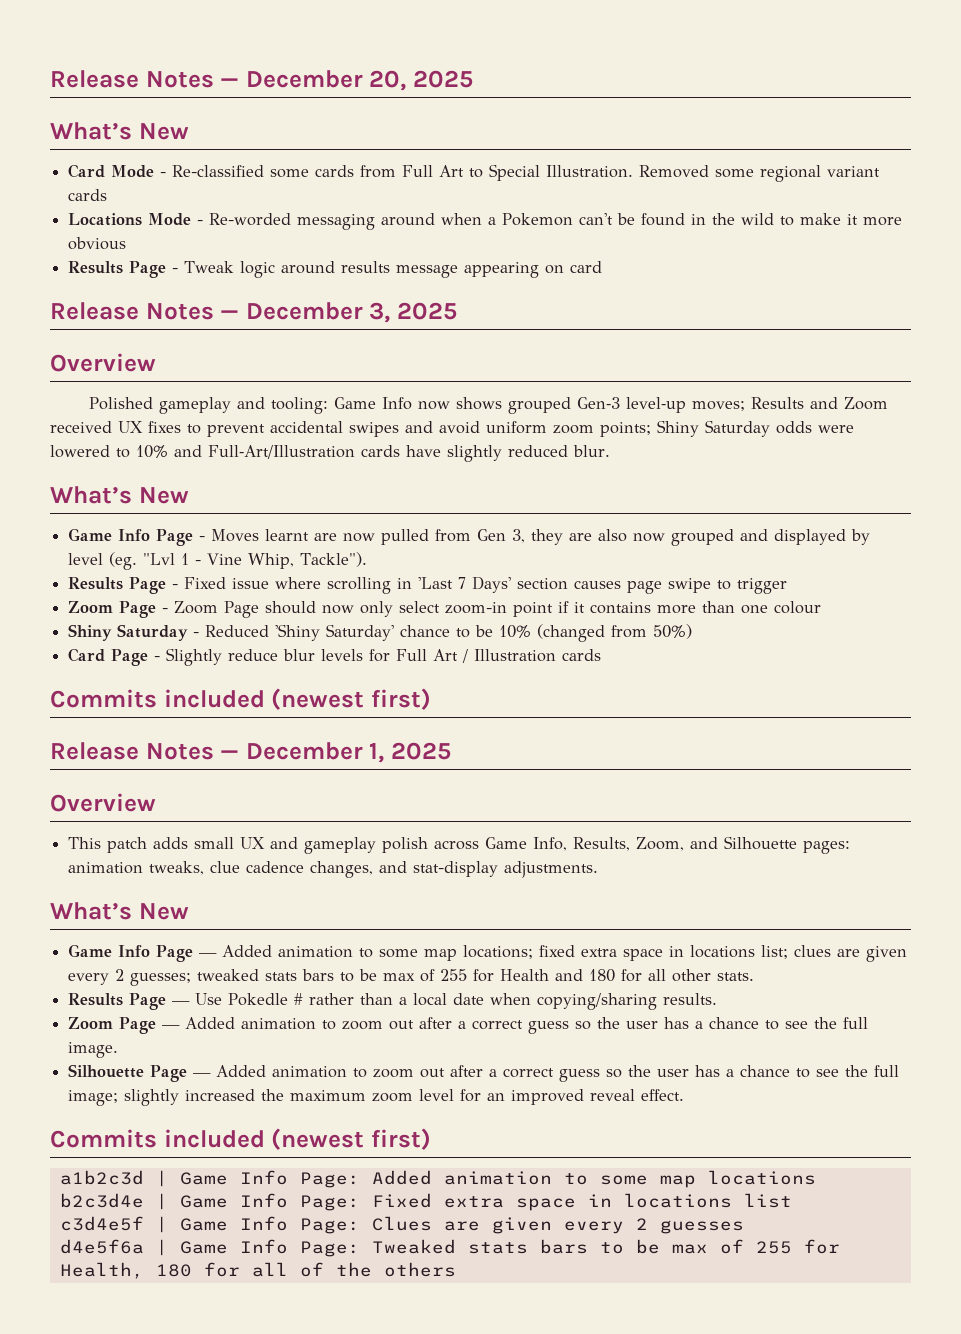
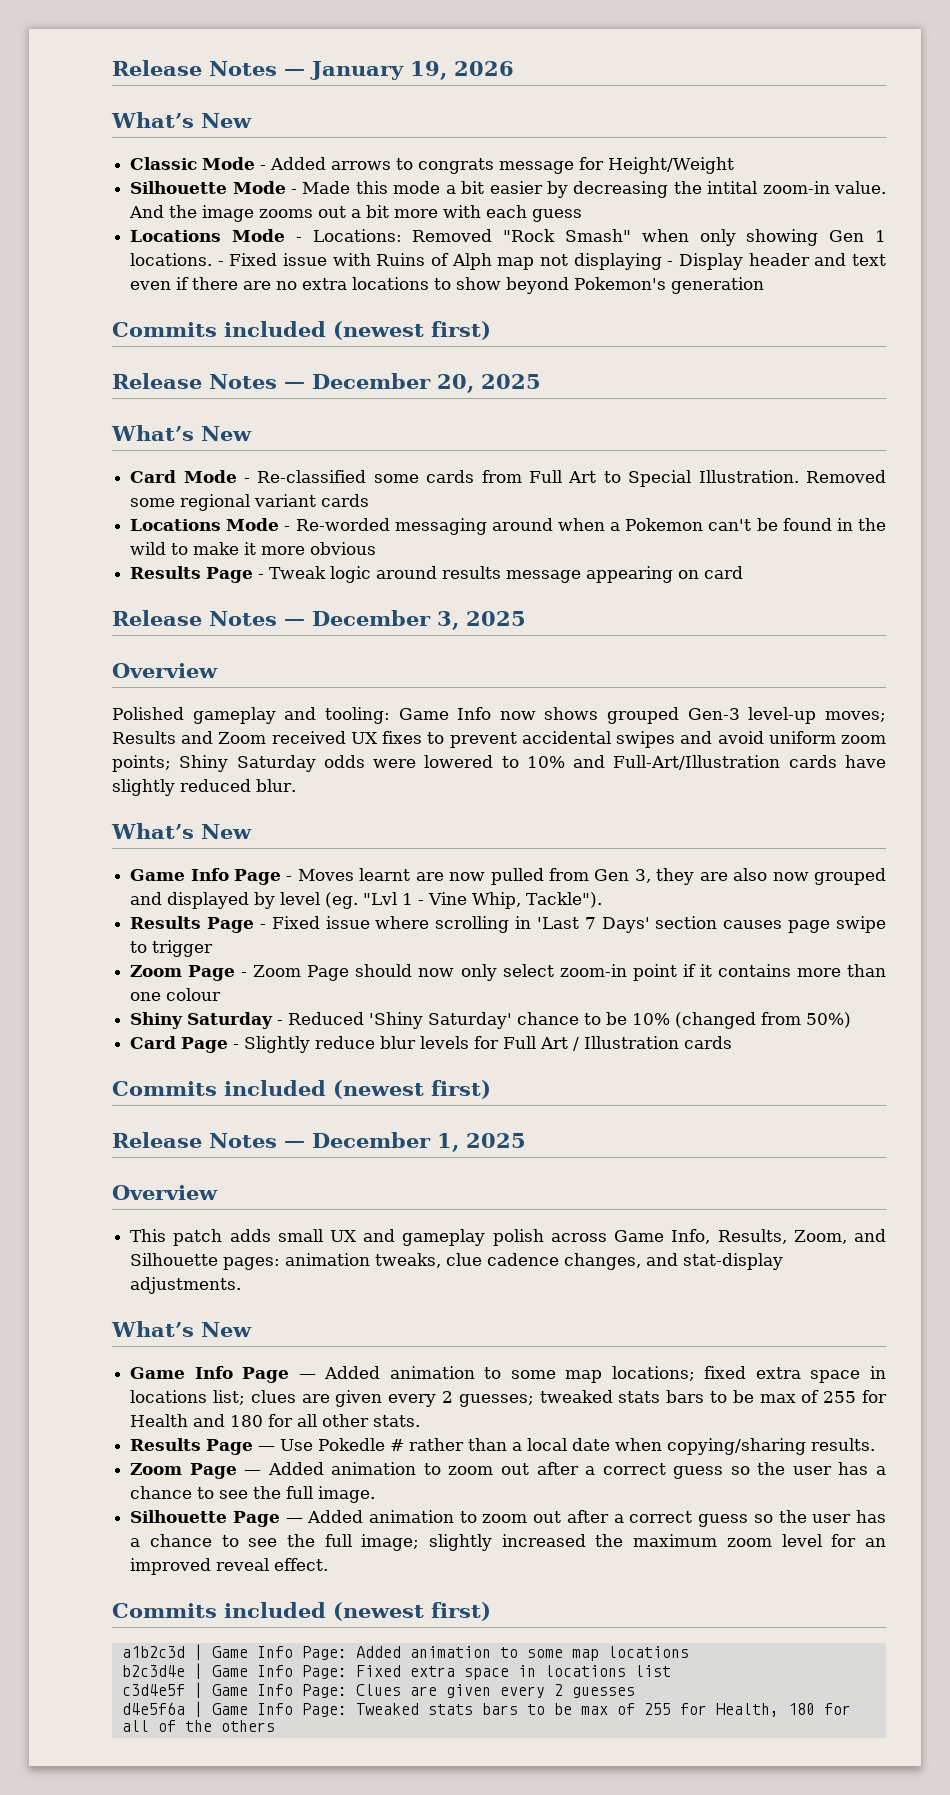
[50,70,240,88] Release Notes — -> [112,60,514,80] [111,112,252,128] [130,157,735,174] [130,181,887,198] [129,205,583,222] [130,229,886,246] [130,253,886,270] [130,277,765,294] [112,321,491,340] [112,373,305,389] Release Notes — January 19, 2026 // What’s New // Classic Mode - Added arrows to congrats message for Height/Weight // Silhouette Mode - Made this mode a bit easier by decreasing the intital zoom-in value. And the image zooms out a bit more with each guess // Locations Mode - Locations: Removed "Rock Smash" when only showing Gen 1 locations. - Fixed issue with Ruins of Alph map not displaying - Display header and text even if there are no extra locations to show beyond Pokemon's generation // Commits included (newest first) // Release Notes —

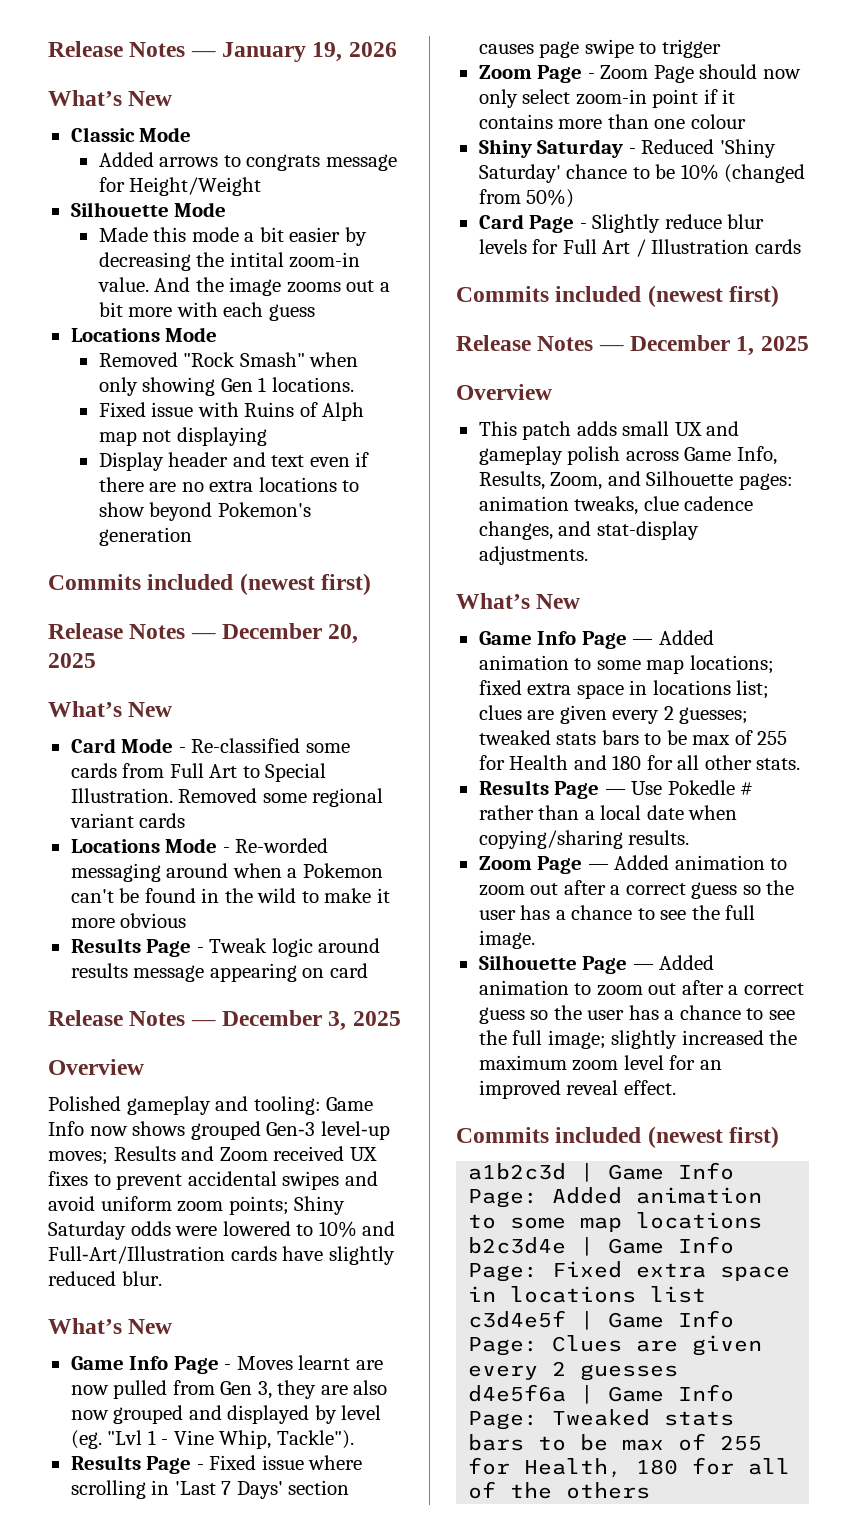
[260,165,267,170] - -> (192, 134) //
[290,189,297,194] - -> (227, 209) //
[295,229,402,242] - Locations: -> (218, 334) //
[217,261,224,266] - -> (354, 384) //
[667,261,674,266] - -> (267, 436) //

